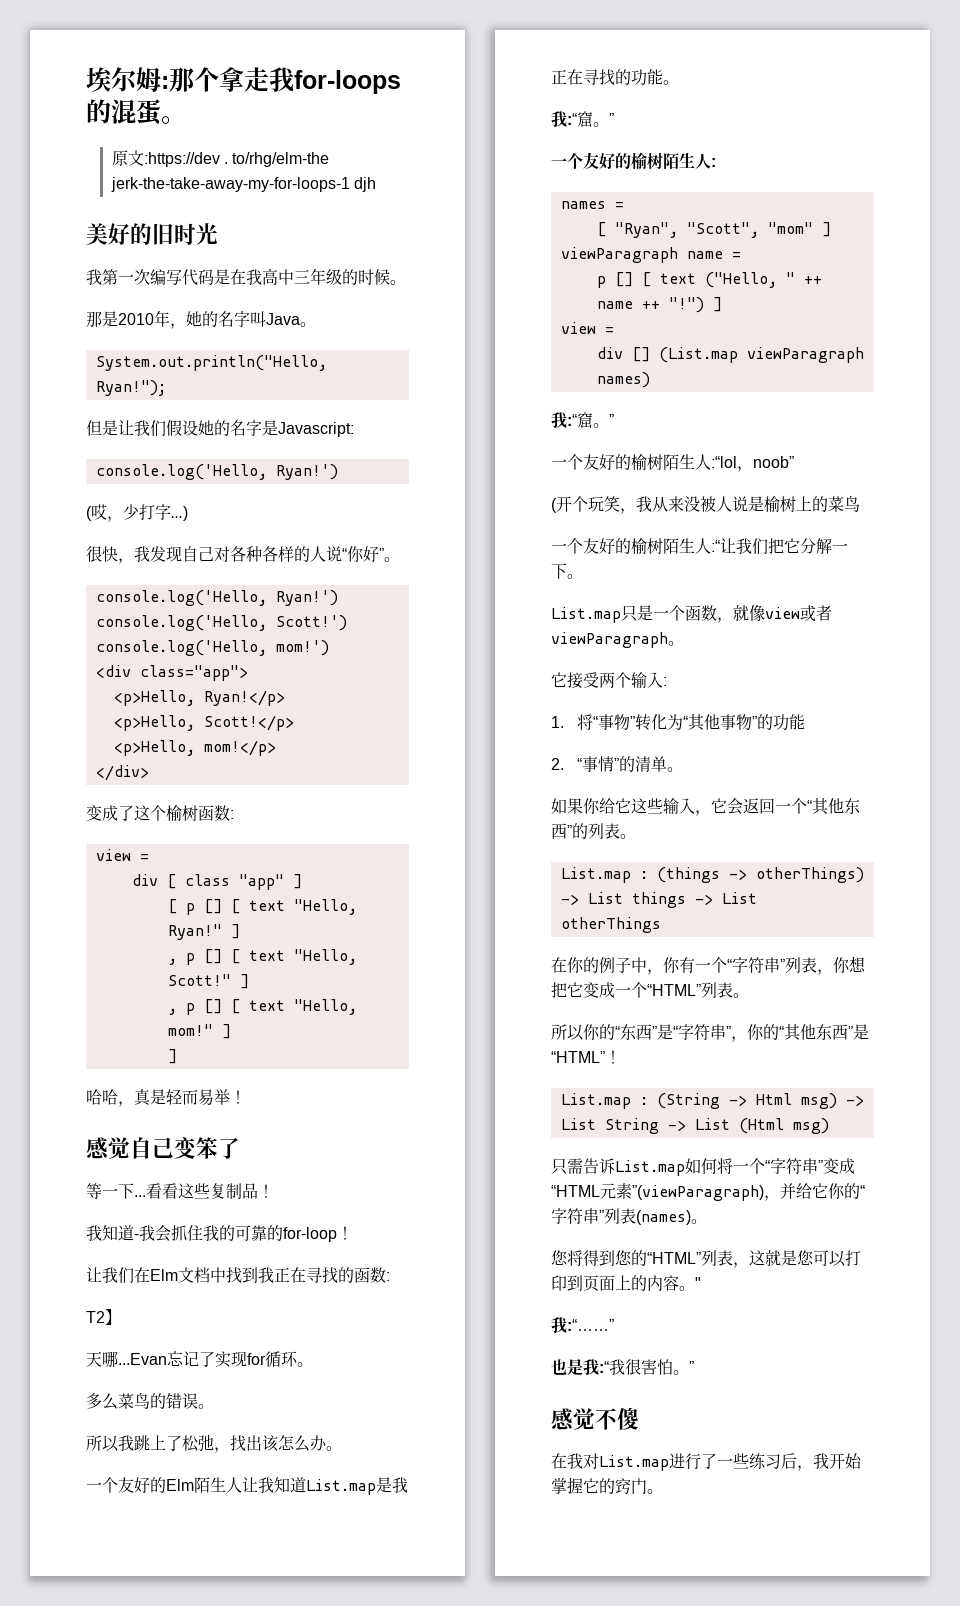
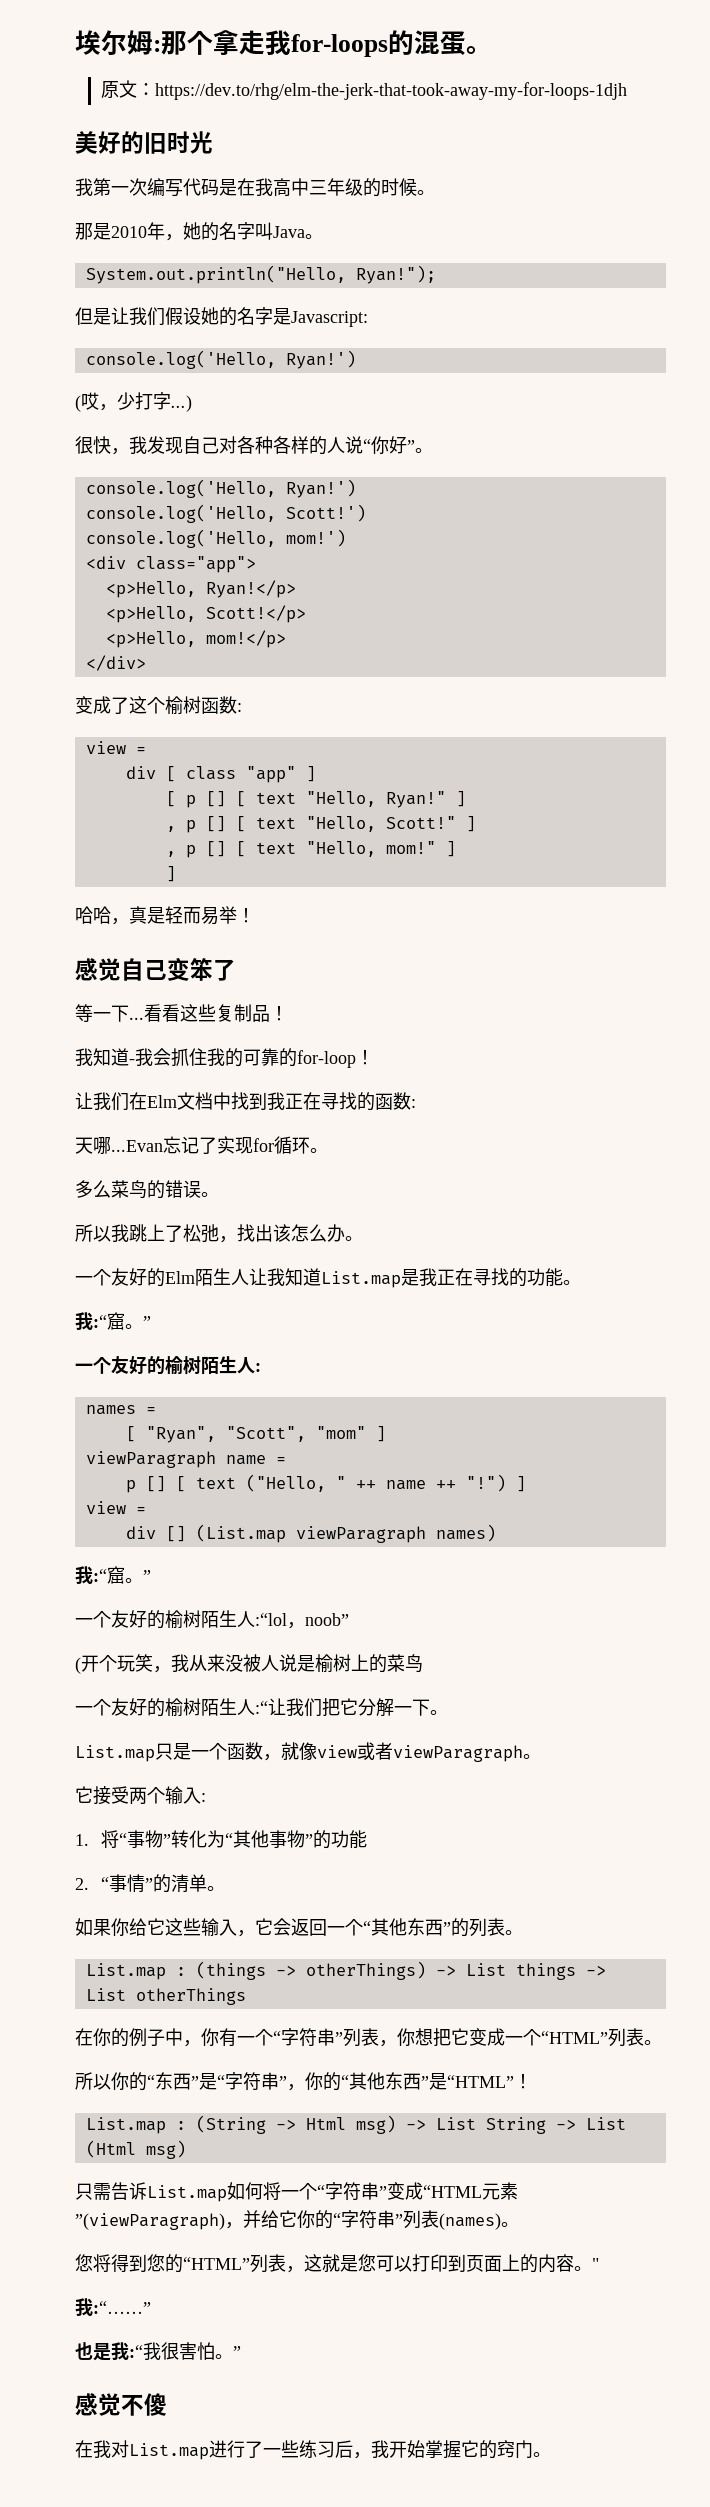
[143,152,330,167] [110,177,376,192] :https://dev . to/rhg/elm-the jerk-the-take-away-my-for-loops-1 djh -> [136,82,627,100] ：https://dev.to/rhg/elm-the-jerk-that-took-away-my-for-loops-1djh
[86,1309,121,1325] // T2】 -> (416, 1103) none

